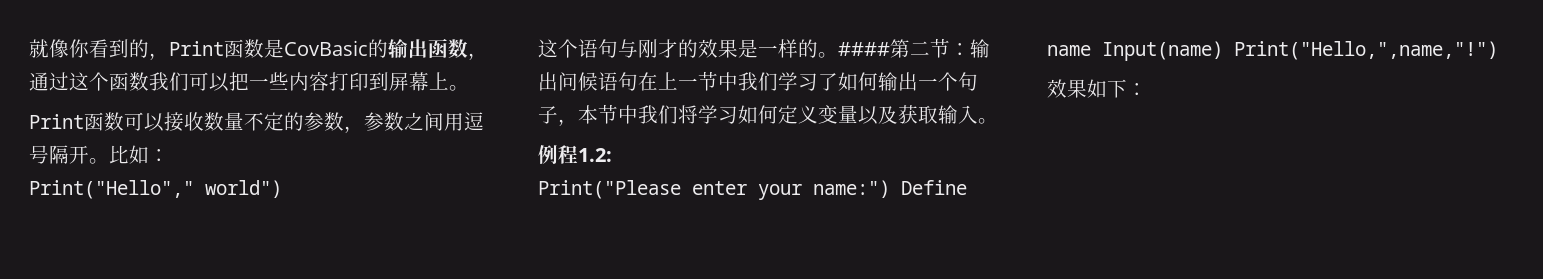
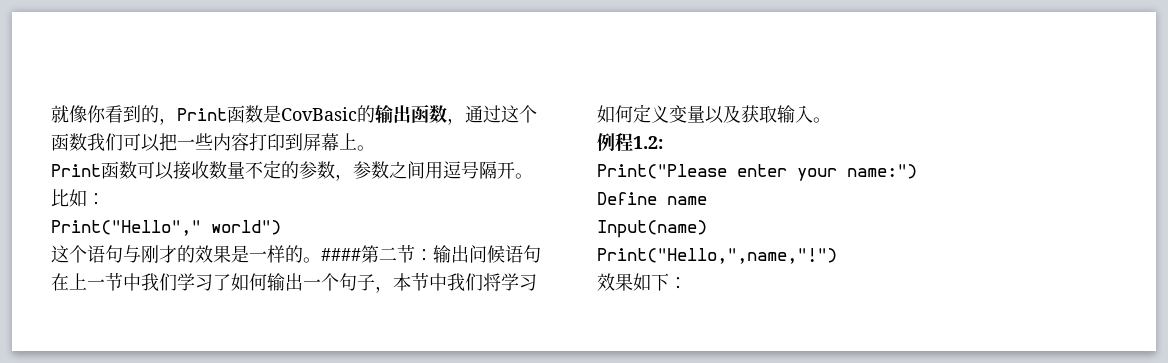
(890, 189) none -> (917, 171) //
(1091, 50) none -> (707, 200) //
(1223, 51) none -> (707, 229) //

